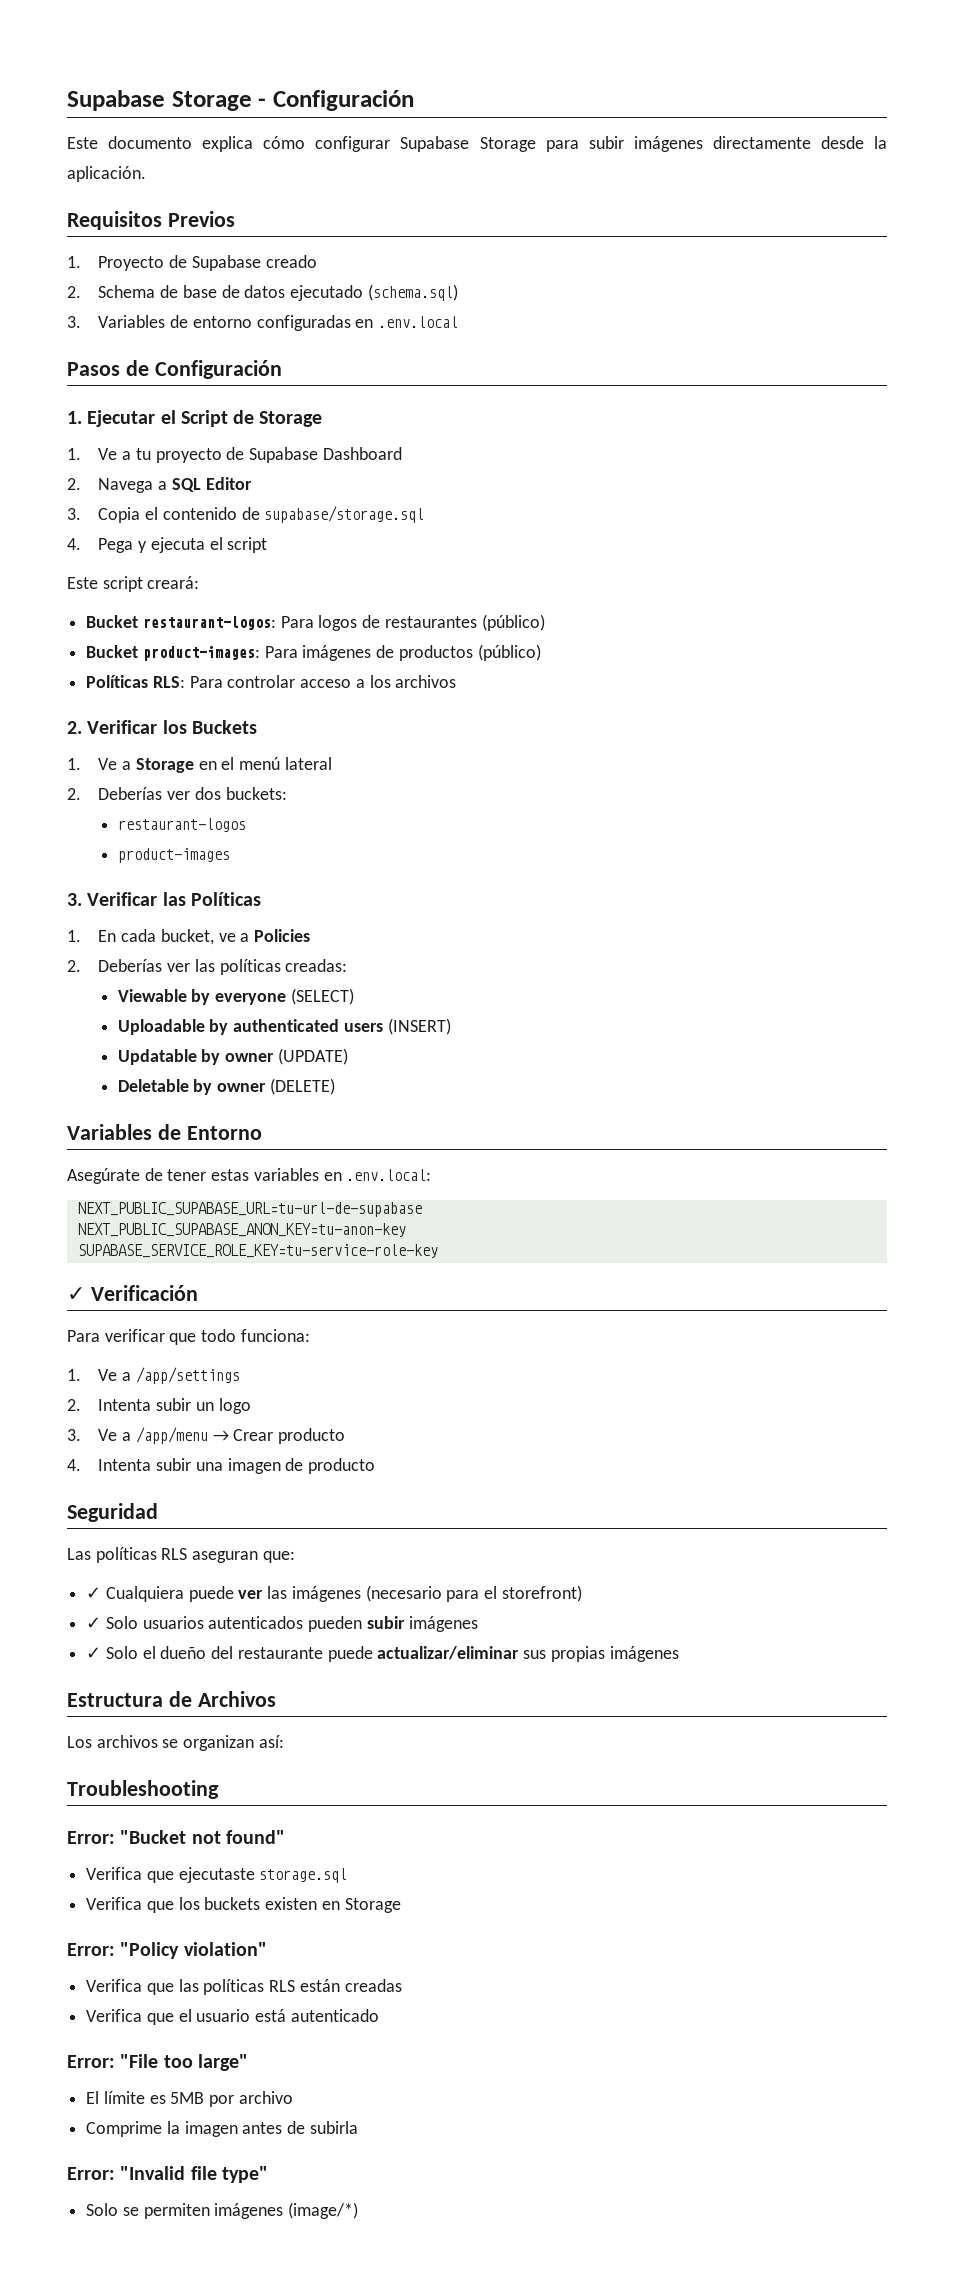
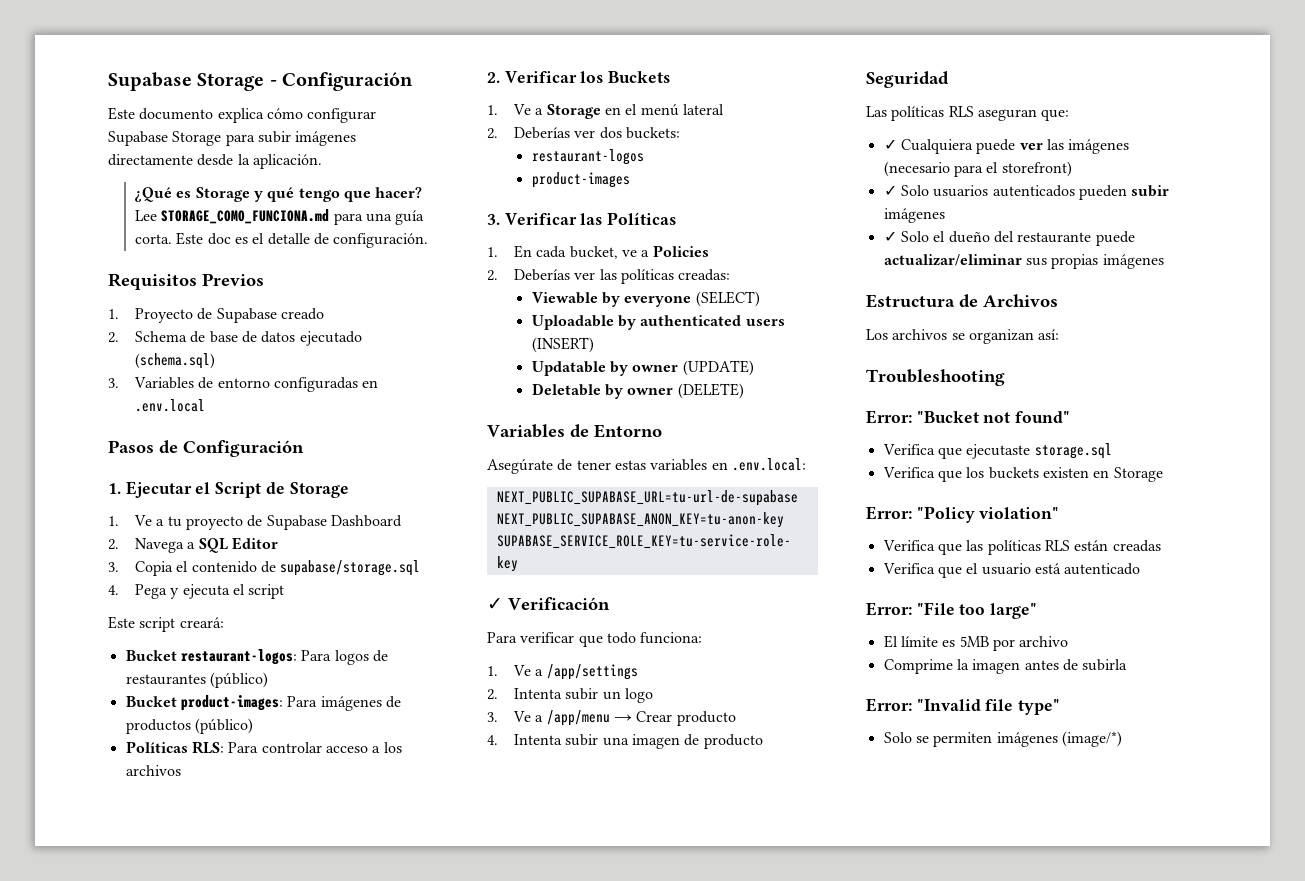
(146, 174) none -> [135,187,423,202] [135,209,425,225] [135,232,429,248] // ¿Qué es Storage y qué tengo que hacer? Lee STORAGE_COMO_FUNCIONA.md para una guía corta. Este doc es el detalle de configuración.

